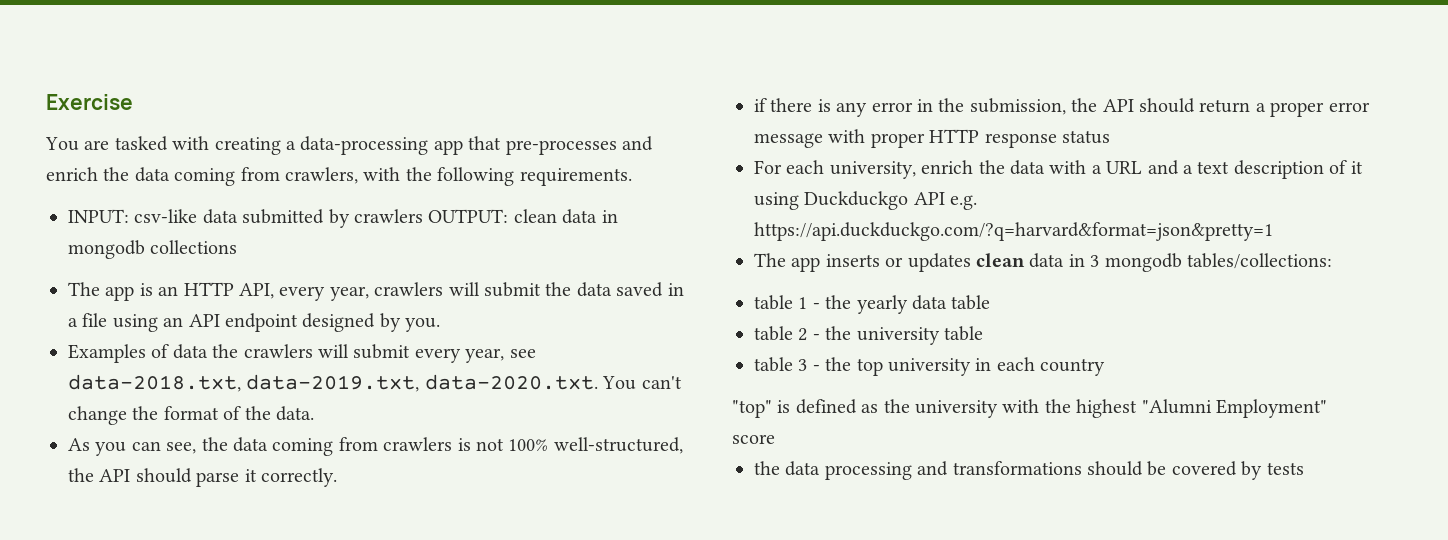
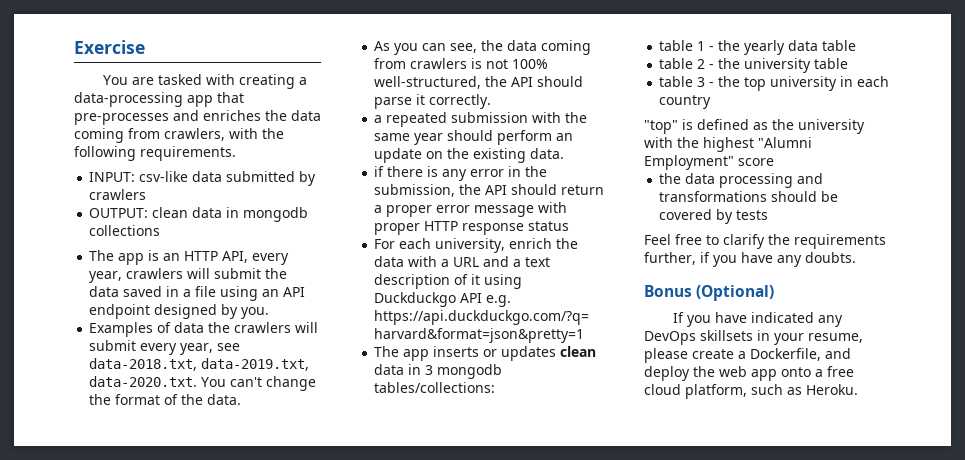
[46,167,98,181] enrich -> [203,110,261,121] enriches
(423, 216) none -> (147, 194) //
(337, 477) none -> [374,112,588,127] [374,130,574,145] [374,148,565,163] // a repeated submission with the same year should perform an update on the existing data.
(1304, 468) none -> [644,234,886,249] [644,252,856,267] [644,285,775,301] [672,312,843,327] [644,330,863,345] [644,348,851,363] [644,366,854,381] [644,384,858,399] // Feel free to clarify the requirements further, if you have any doubts. // Bonus (Optional) // If you have indicated any DevOps skillsets in your resume, please create a Dockerfile, and deploy the web app onto a free cloud platform, such as Heroku.

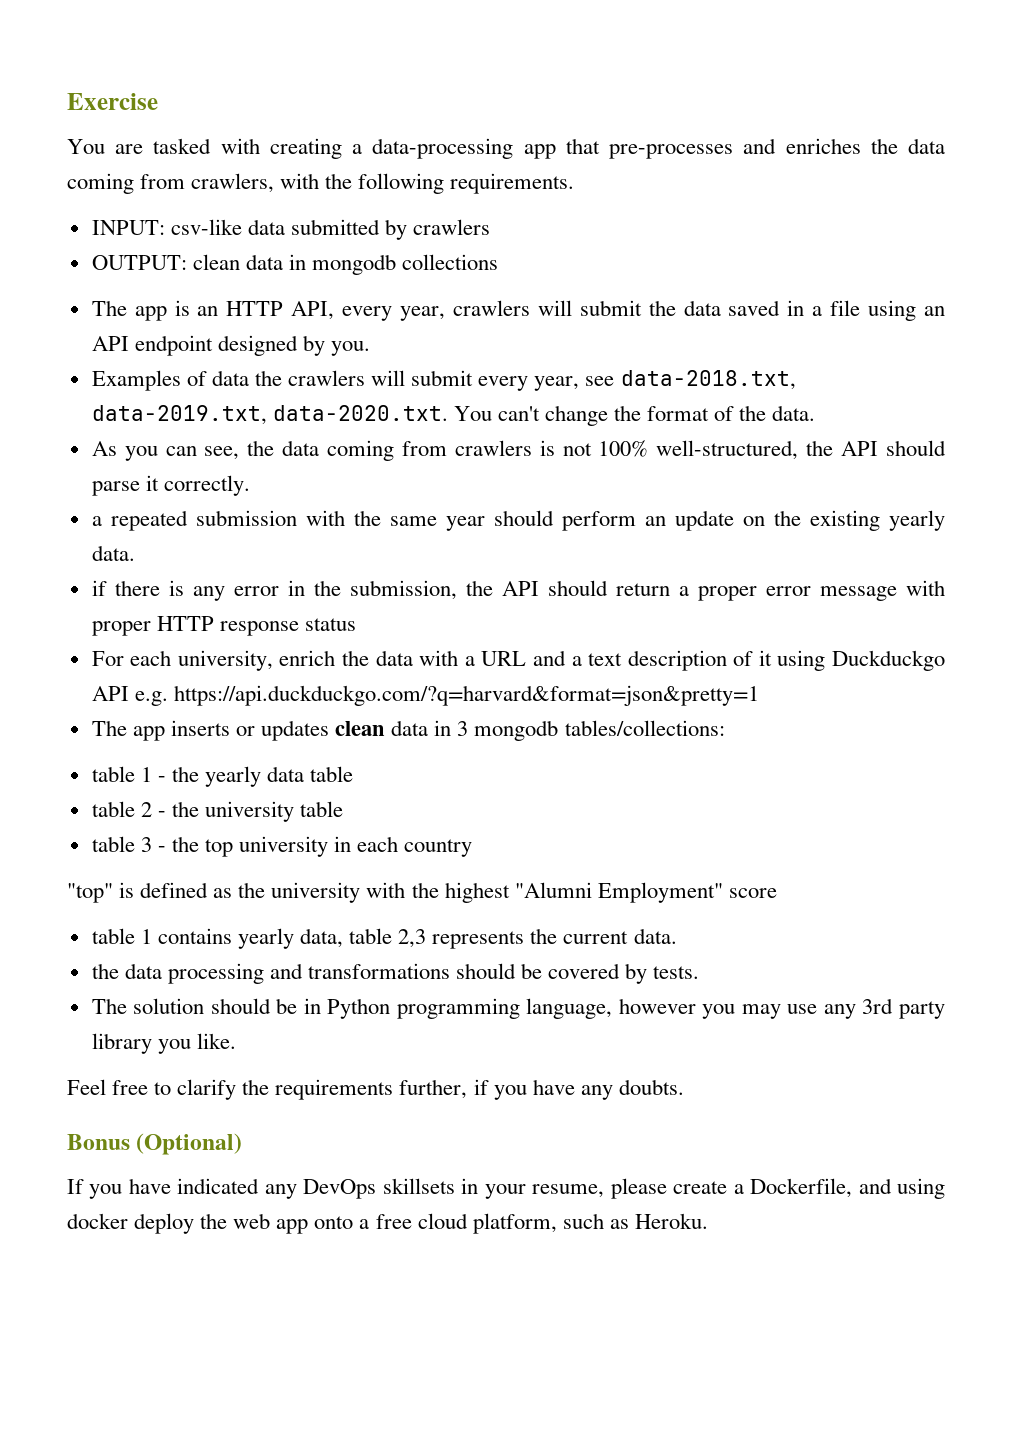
(527, 155) none -> [888,510,945,531] yearly
(774, 162) none -> [91,928,677,949] // table 1 contains yearly data, table 2,3 represents the current data.
[736,210,769,220] tests -> [653,966,700,979] [91,998,945,1019] [91,1033,236,1054] tests. // The solution should be in Python programming language, however you may use any 3rd party library you like.
(851, 353) none -> [897,1178,946,1199] [67,1213,128,1229] using docker

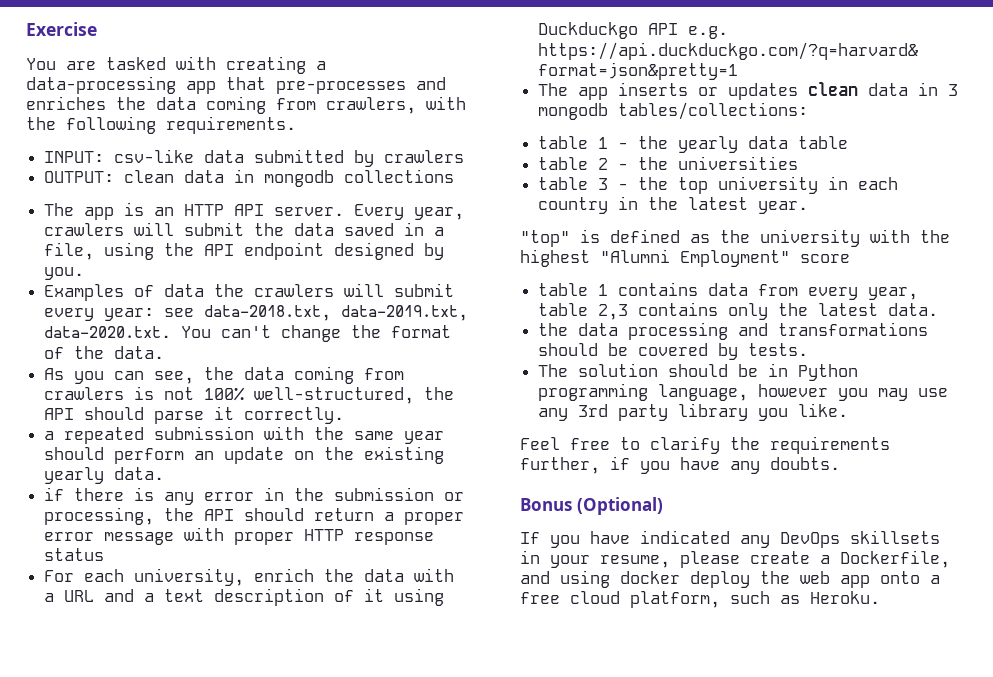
[291,301,393,321] API, every -> [234,204,405,220] API server. Every
[830,300,946,321] file using an -> [44,242,195,260] file, using the
[534,376,580,391] year, -> [104,308,155,321] year:
[349,580,457,600] submission, -> [334,487,465,501] [44,507,155,525] submission or processing,
[205,801,344,822] university table -> [678,156,799,170] universities
(473, 848) none -> [618,196,809,214] in the latest year.
[237,928,629,949] yearly data, table 2,3 represents the current -> [708,283,919,300] [538,302,879,320] data from every year, table 2,3 contains only the latest

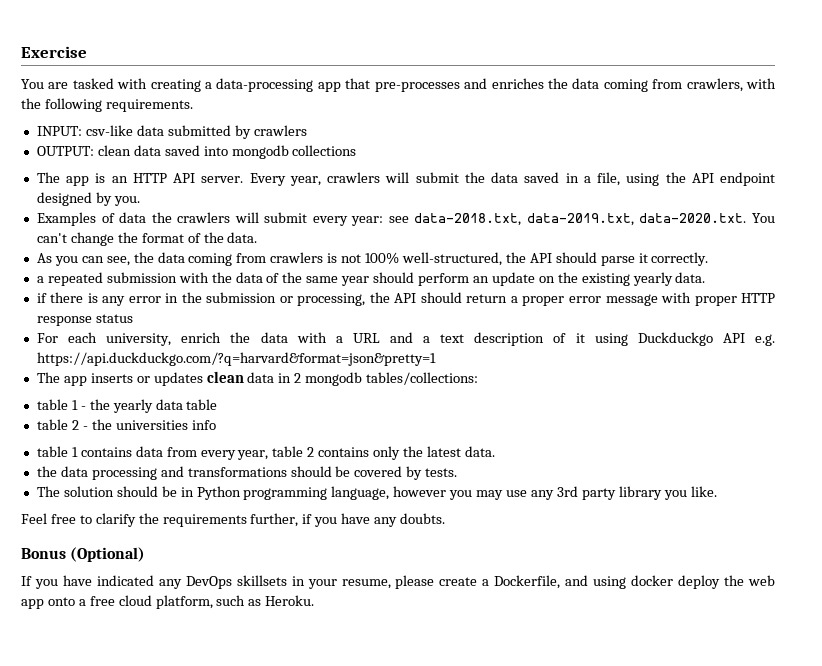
[234,169,255,183] in -> [164,145,228,156] saved into
(345, 433) none -> [235,272,303,283] data of the
[948,84,959,96] 3 -> [294,373,302,383] 2
[538,176,899,194] [538,196,809,214] [520,229,950,247] [520,249,850,267] // table 3 - the top university in each country in the latest year. // "top" is defined as the university with the highest "Alumni Employment" score -> [191,420,216,430] info
[598,304,629,320] 2,3 -> [307,447,315,457] 2

